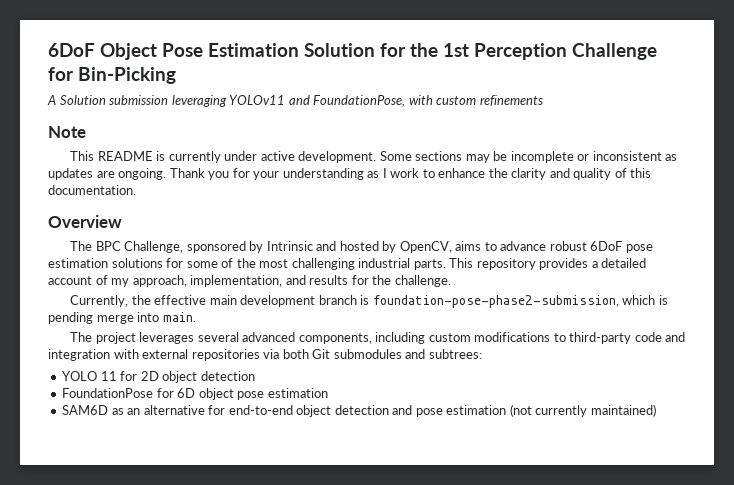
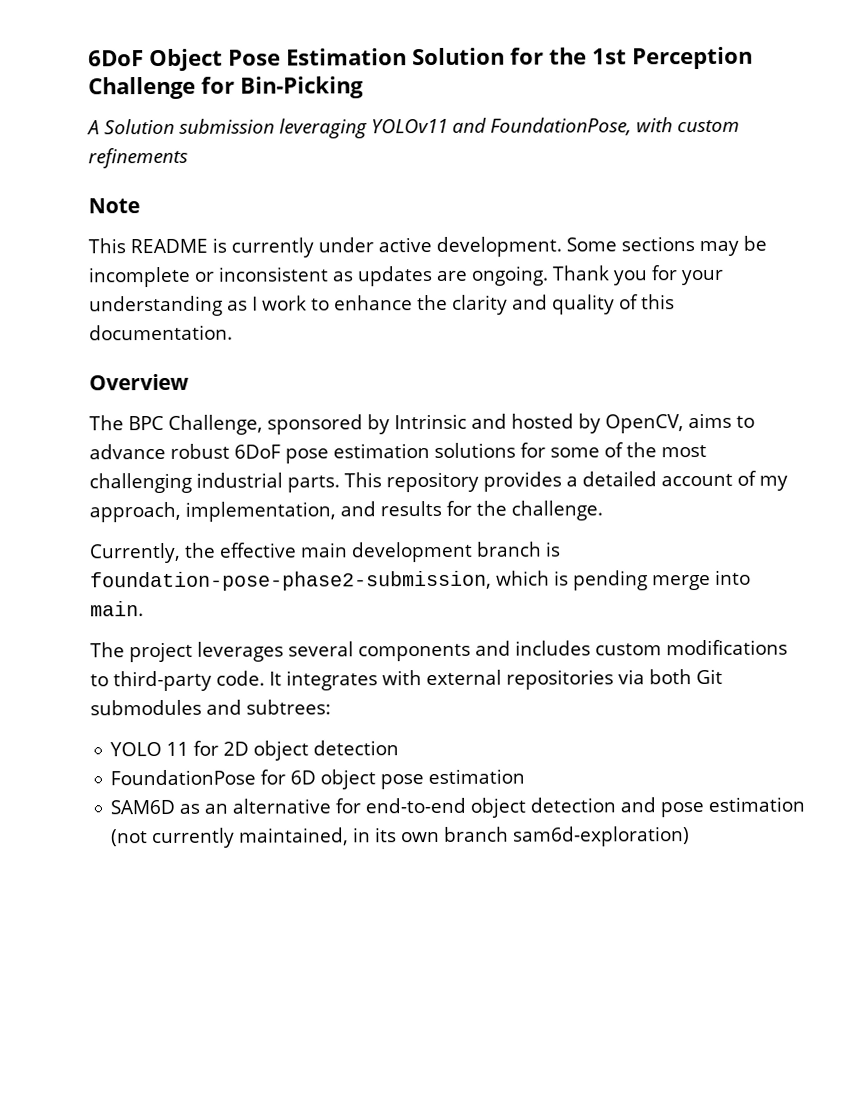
[242,332,426,344] advanced components, including -> [358,640,591,662] components and includes
[634,332,686,342] [48,349,110,361] code and integration -> [216,670,378,691] code. It integrates
[590,404,656,417] maintained) -> [238,826,691,847] maintained, in its own branch sam6d-exploration)

